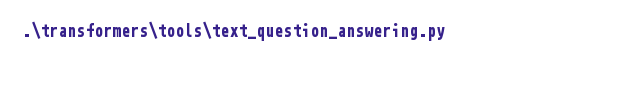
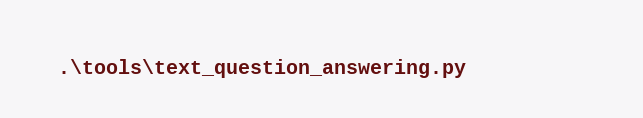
[22,21,445,41] .\transformers\tools\text_question_answering.py -> [58,59,466,78] .\tools\text_question_answering.py

